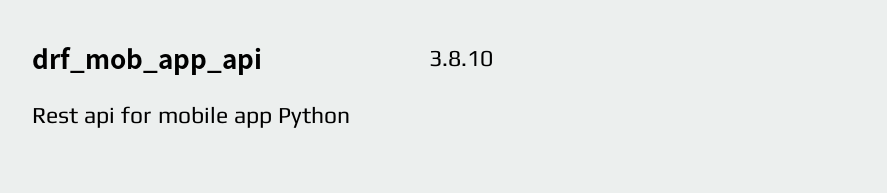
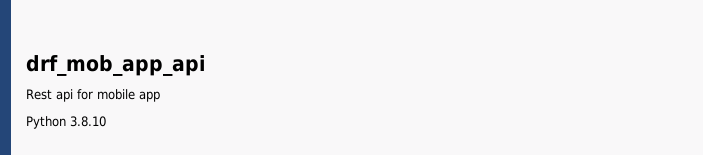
(272, 119) none -> (160, 96) //

